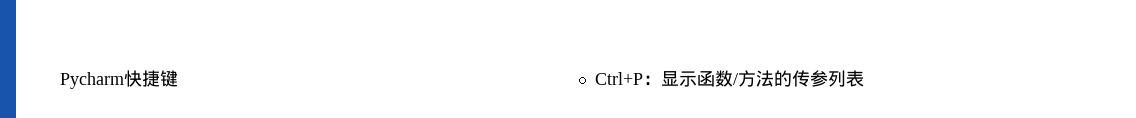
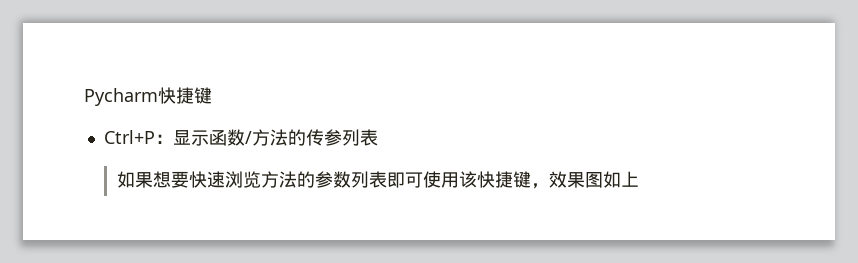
(864, 78) none -> [116,171,639,189] // 如果想要快速浏览方法的参数列表即可使用该快捷键，效果图如上

